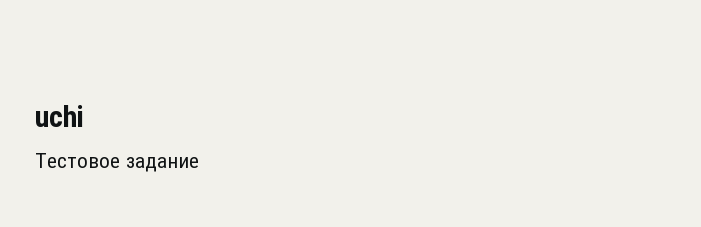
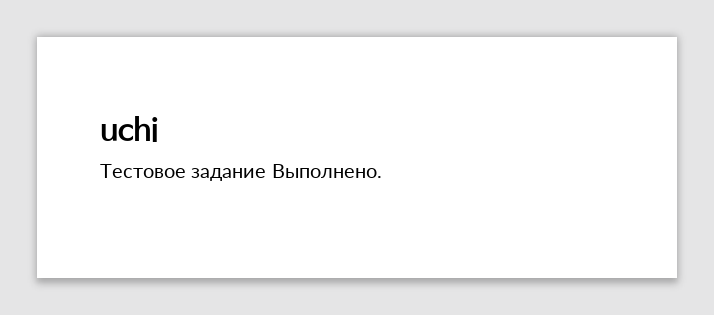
(199, 164) none -> [271,164,382,178] Выполнено.

